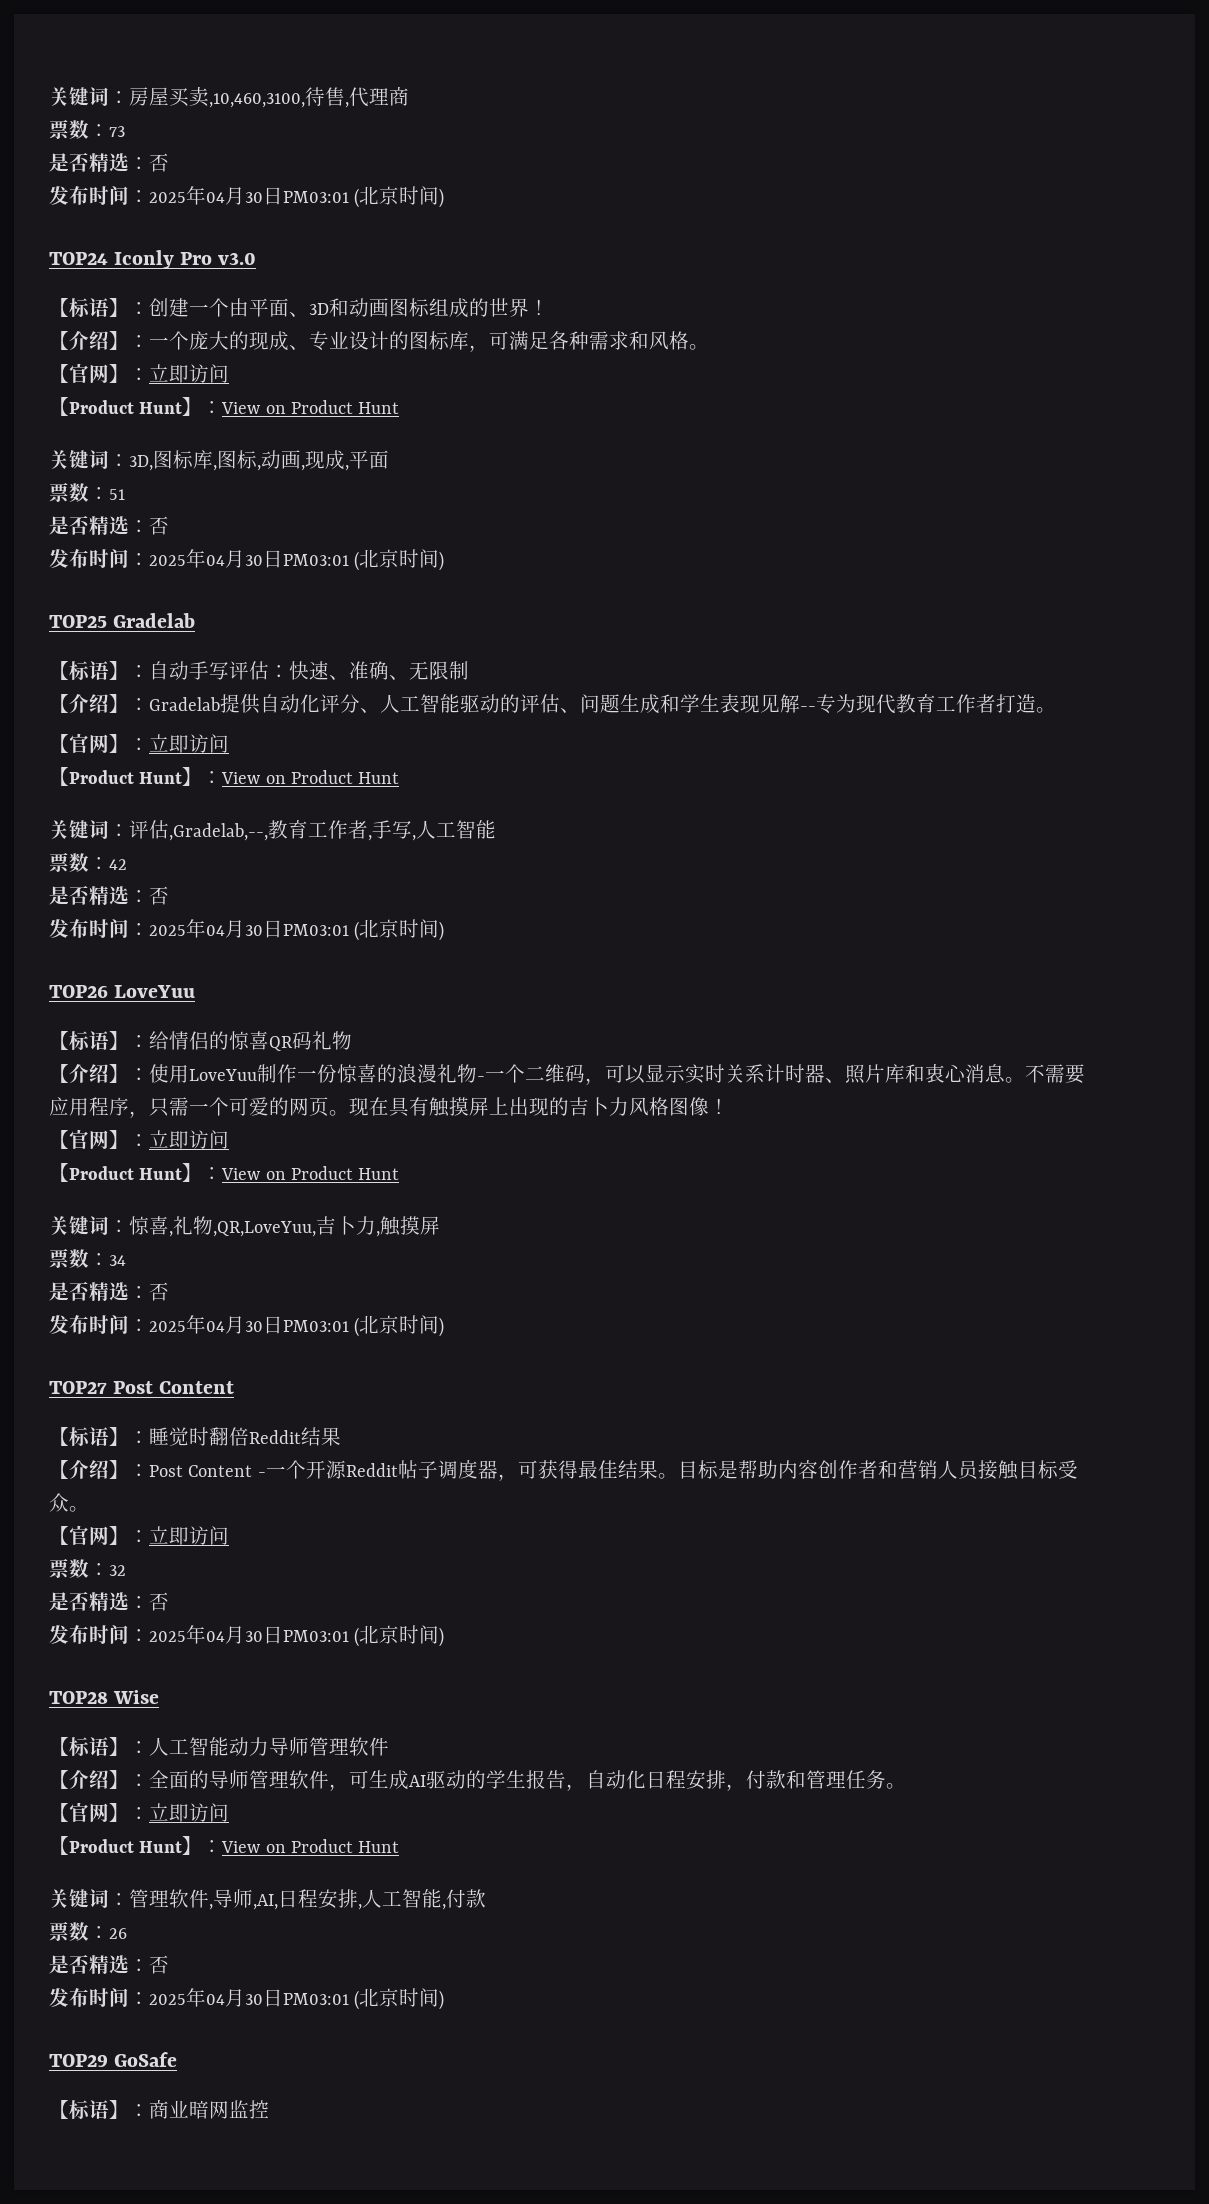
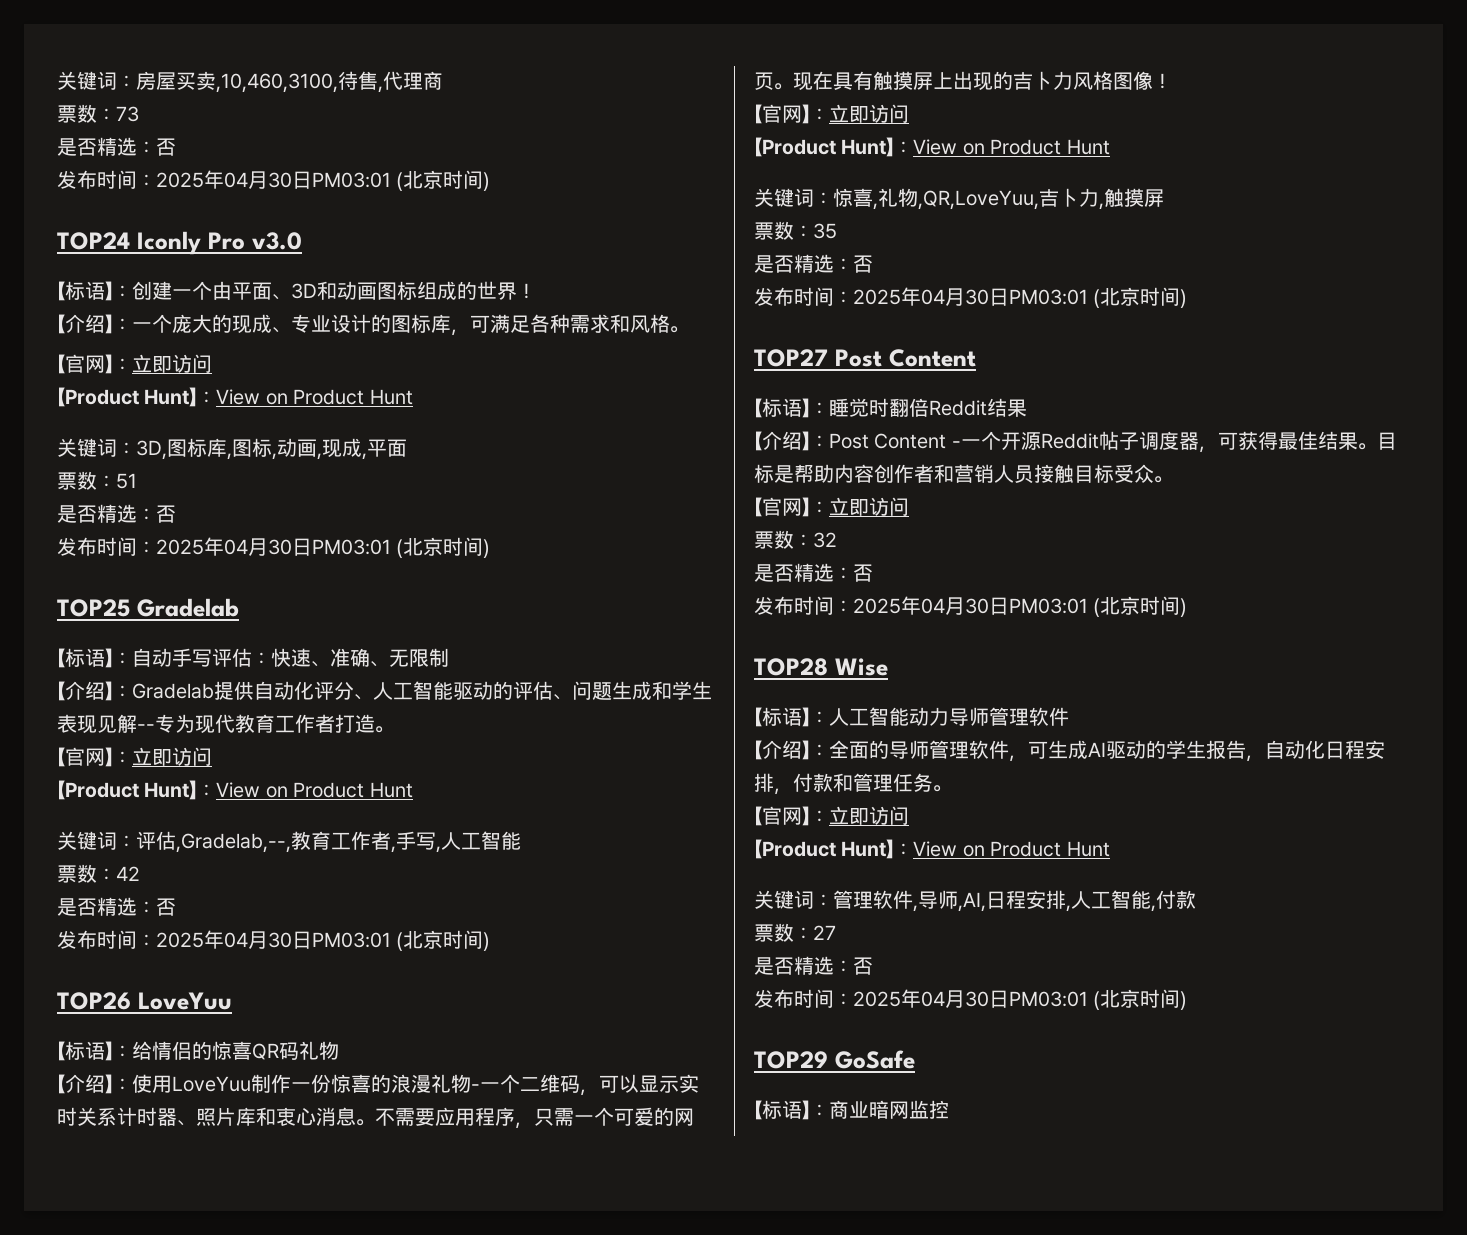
[109,1255,126,1266] 34 -> [813,223,837,239] 35
[109,1928,127,1939] 26 -> [813,925,836,940] 27

